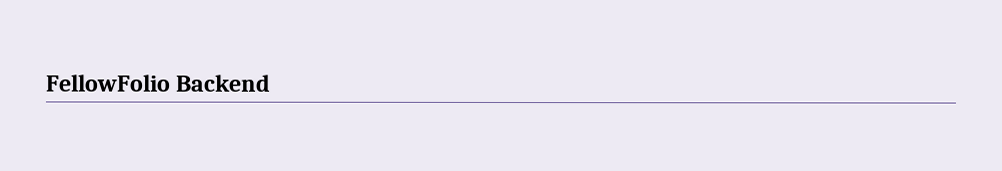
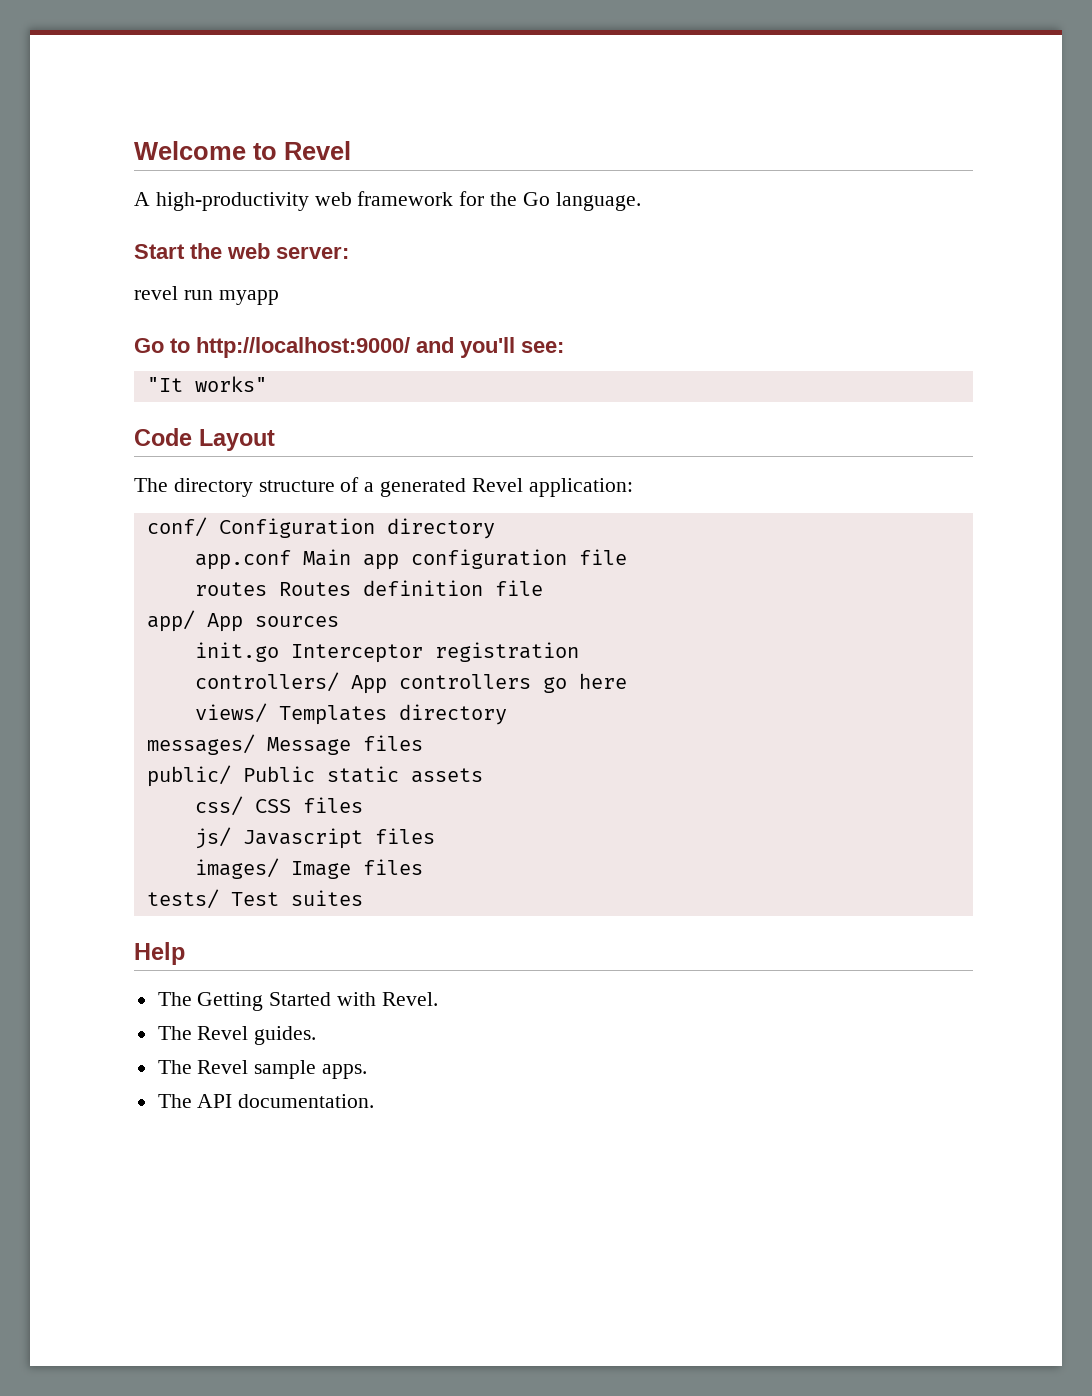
[45,74,272,92] FellowFolio Backend -> [134,141,351,160] [134,191,641,211] [134,243,349,259] [134,286,279,305] [134,337,564,358] [146,376,267,392] [134,428,275,451] [134,477,633,497] [146,517,495,539] [194,549,627,570] [194,580,543,596] [146,610,339,632] [194,642,579,663] [194,672,627,694] [194,703,507,725] [146,734,423,755] [146,765,483,787] [194,796,363,816] [194,827,435,849] [194,858,423,879] [146,889,363,909] [134,942,185,965] [157,992,438,1011] [157,1026,317,1045] [157,1060,368,1079] [157,1094,375,1108] Welcome to Revel // A high-productivity web framework for the Go language. // Start the web server: // revel run myapp // Go to http://localhost:9000/ and you'll see: // "It works" // Code Layout // The directory structure of a generated Revel application: // conf/ Configuration directory // app.conf Main app configuration file // routes Routes definition file // app/ App sources // init.go Interceptor registration // controllers/ App controllers go here // views/ Templates directory // messages/ Message files // public/ Public static assets // css/ CSS files // js/ Javascript files // images/ Image files // tests/ Test suites // Help // The Getting Started with Revel. // The Revel guides. // The Revel sample apps. // The API documentation.

